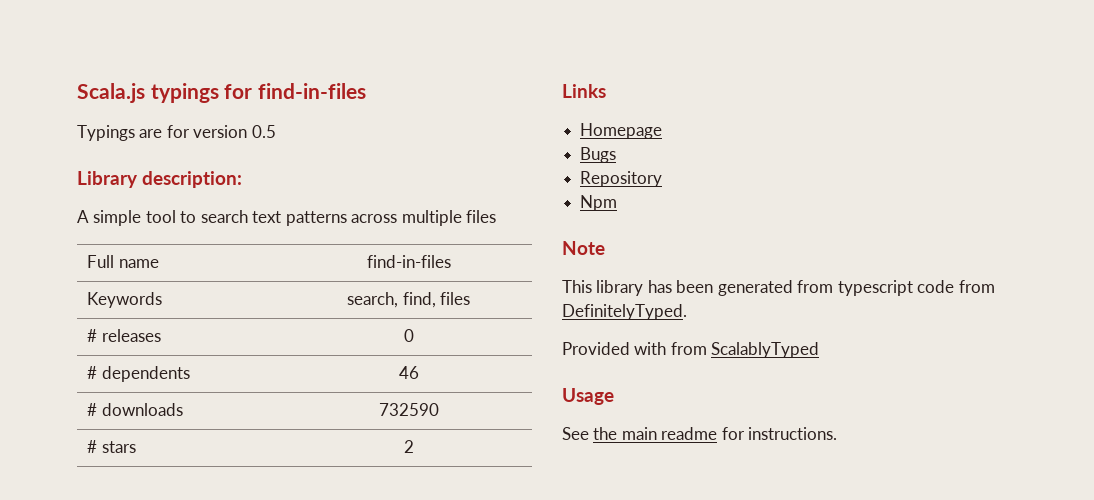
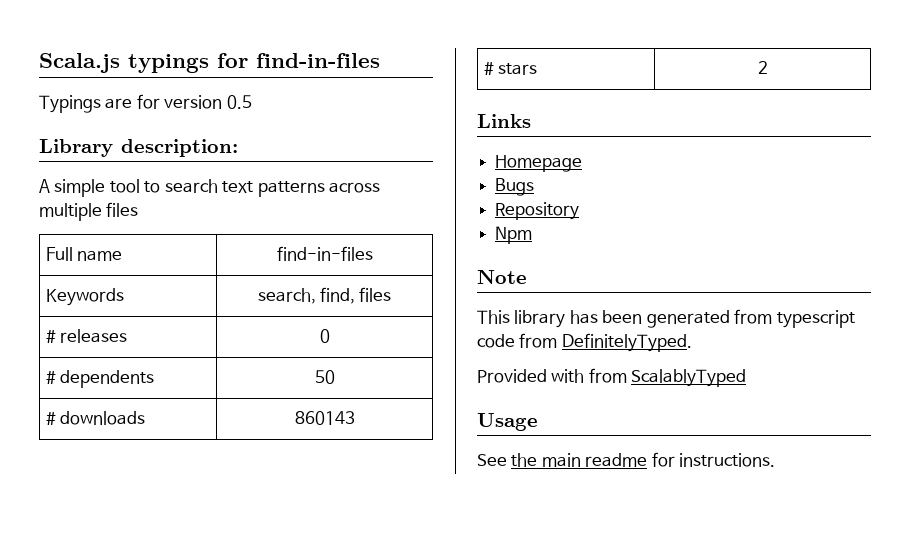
[398,366,419,379] 46 -> [314,370,335,384] 50
[378,403,439,416] 732590 -> [294,411,355,425] 860143

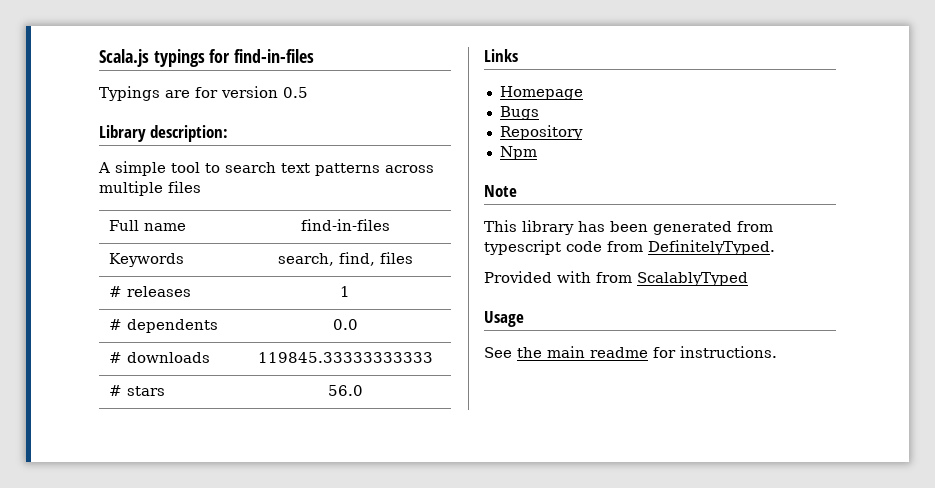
[319,329,330,343] 0 -> [340,286,350,297] 1
[314,370,335,384] 50 -> [332,319,358,330] 0.0
[294,411,355,425] 860143 -> [257,352,433,363] 119845.33333333333
[757,61,768,74] 2 -> [327,385,363,396] 56.0

